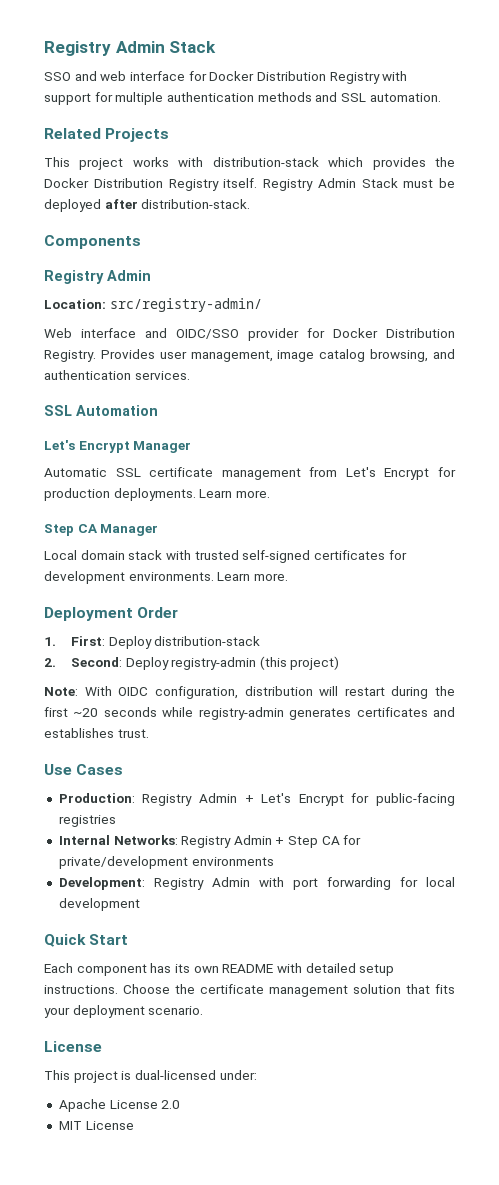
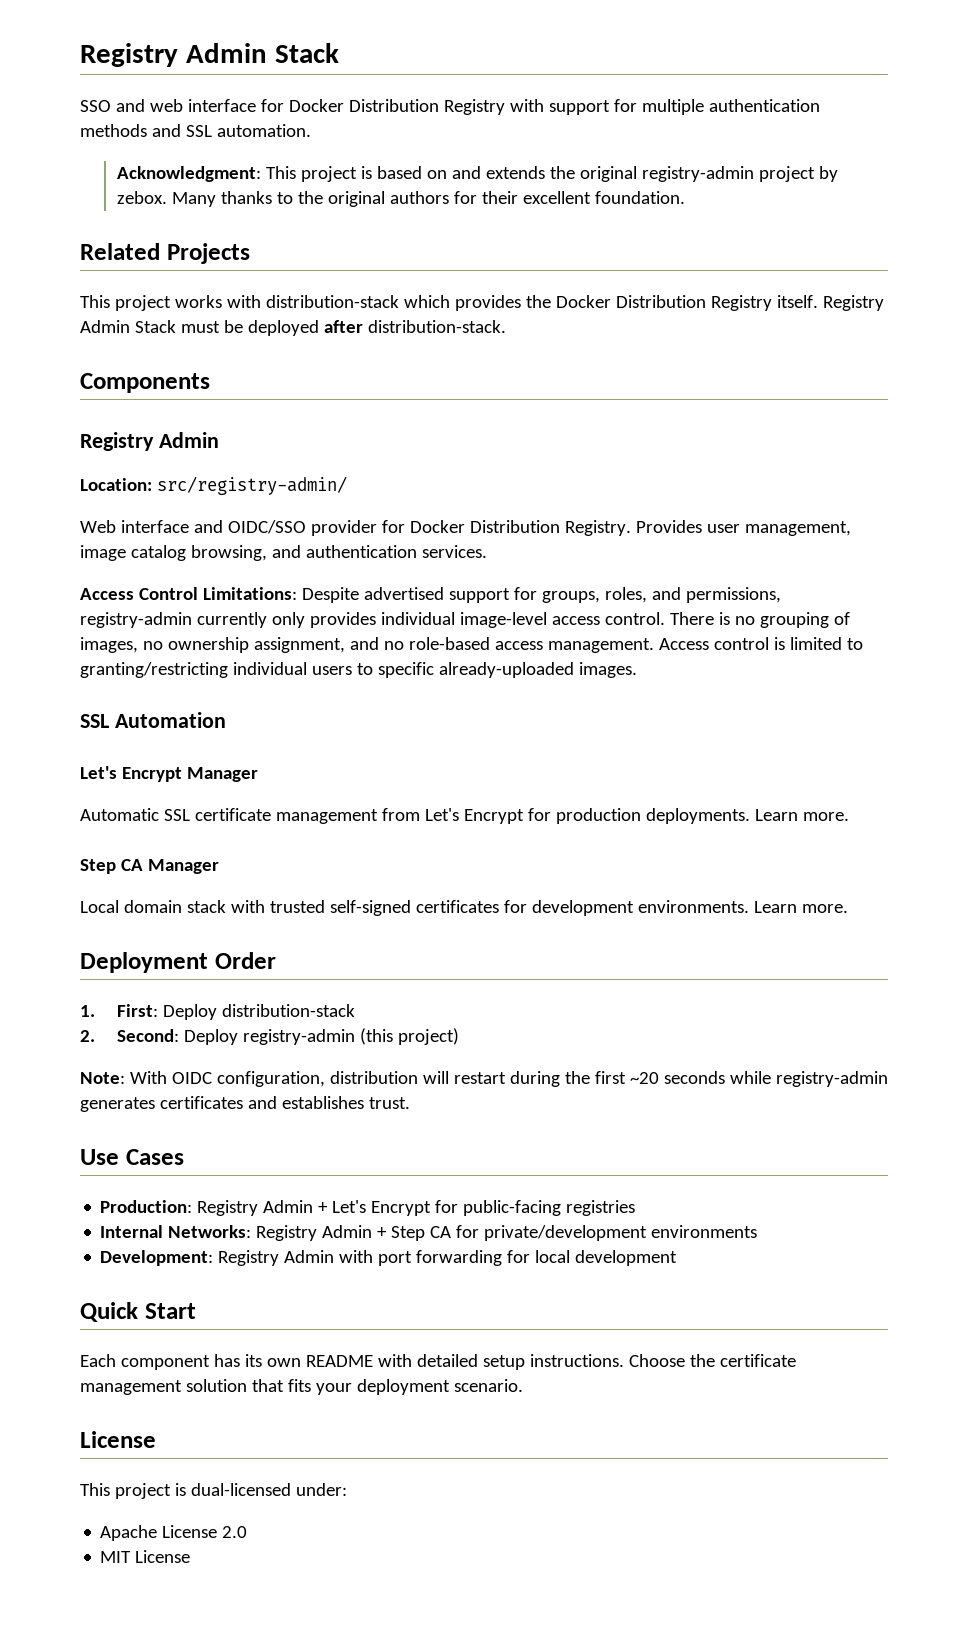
(441, 97) none -> [116,166,838,182] [116,191,685,207] // Acknowledgment: This project is based on and extends the original registry-admin project by zebox. Many thanks to the original authors for their excellent foundation.
(190, 375) none -> [80,587,781,603] [80,612,850,628] [80,637,863,653] [80,662,637,678] // Access Control Limitations: Despite advertised support for groups, roles, and permissions, registry-admin currently only provides individual image-level access control. There is no grouping of images, no ownership assignment, and no role-based access management. Access control is limited to granting/restricting individual users to specific already-uploaded images.

